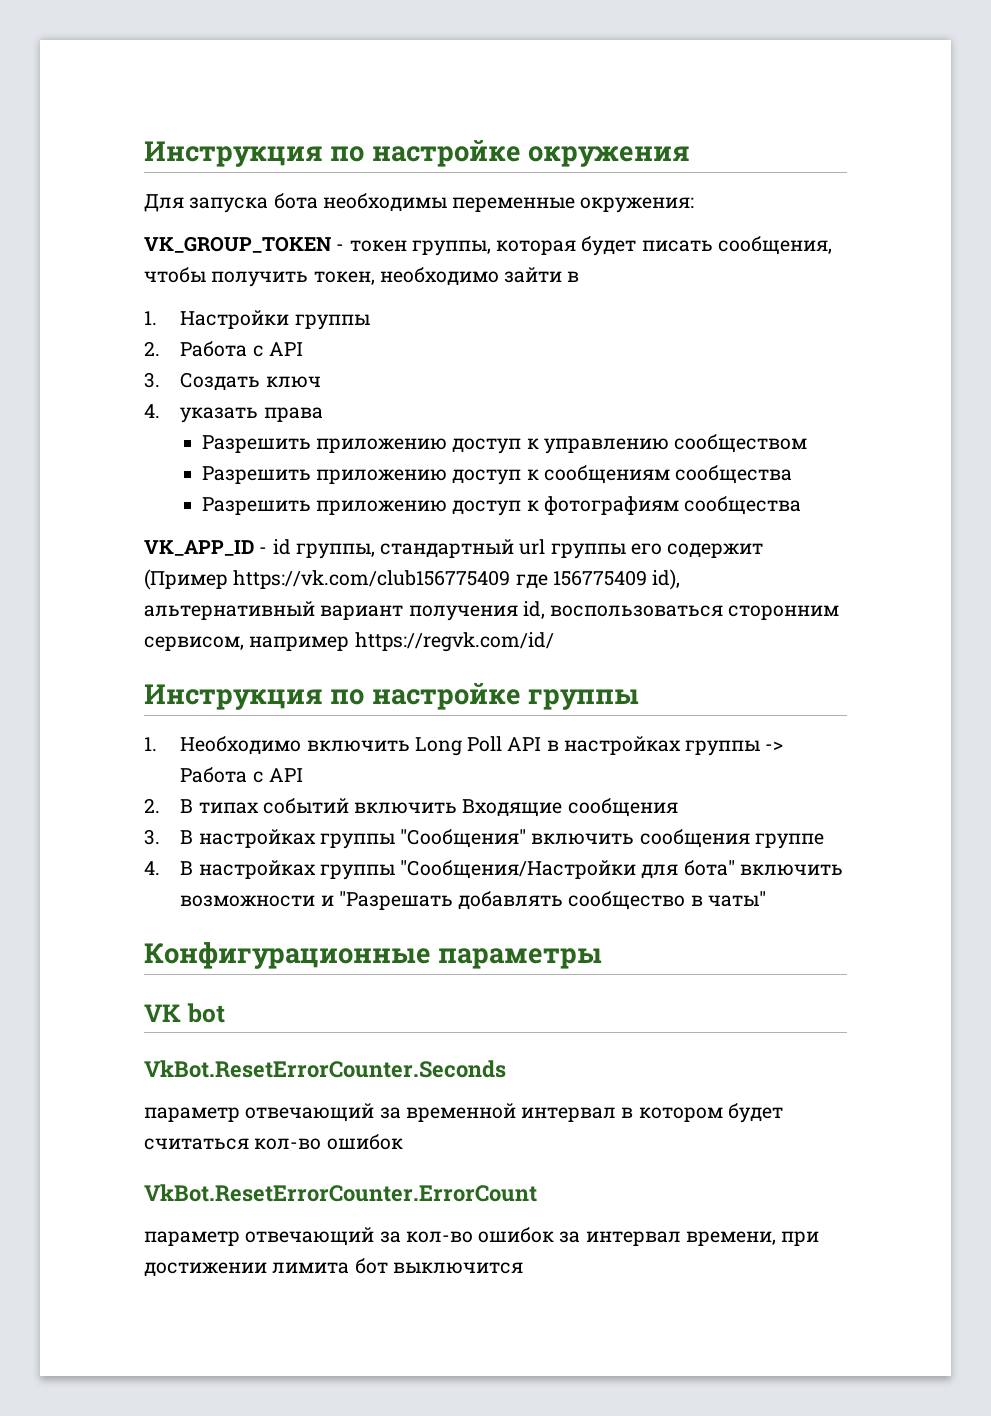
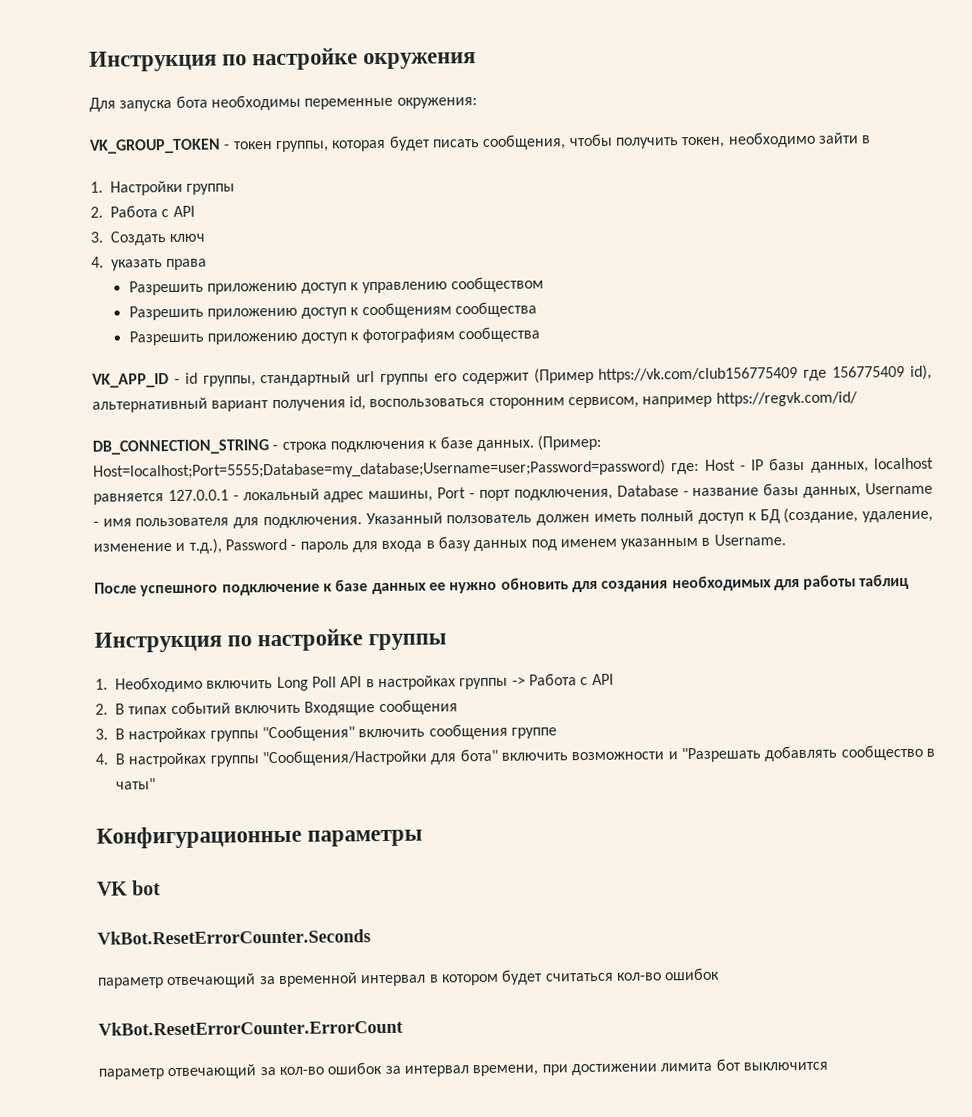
(554, 642) none -> [92,434,602,455] [93,457,935,480] [93,482,934,505] [93,507,933,529] [93,534,786,554] [94,573,910,597] // DB_CONNECTION_STRING - строка подключения к базе данных. (Пример: Host=localhost;Port=5555;Database=my_database;Username=user;Password=password) где: Host - IP базы данных, localhost равняется 127.0.0.1 - локальный адрес машины, Port - порт подключения, Database - название базы данных, Username - имя пользователя для подключения. Указанный ползователь должен иметь полный доступ к БД (создание, удаление, изменение и т.д.), Password - пароль для входа в базу данных под именем указанным в Username. // После успешного подключение к базе данных ее нужно обновить для создания необходимых для работы таблиц

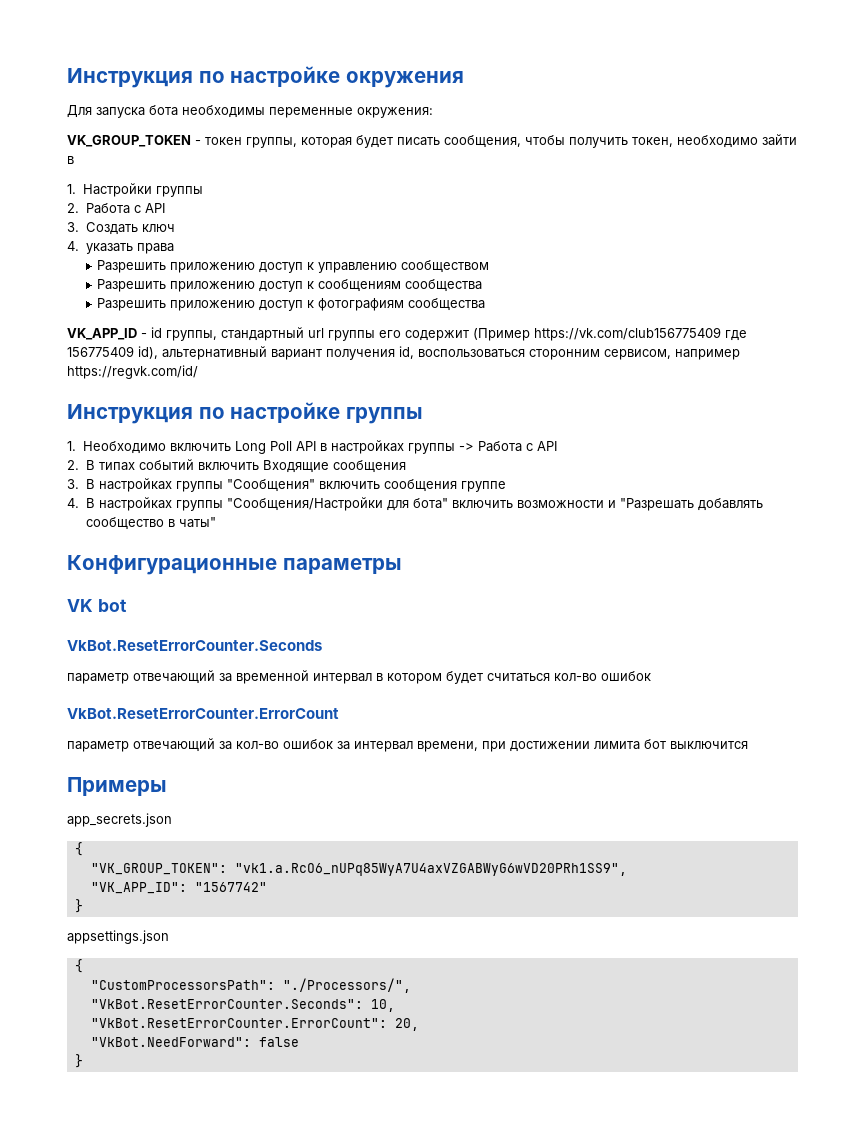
[92,434,602,455] [93,457,935,480] [93,482,934,505] [93,507,933,529] [93,534,786,554] [94,573,910,597] // DB_CONNECTION_STRING - строка подключения к базе данных. (Пример: Host=localhost;Port=5555;Database=my_database;Username=user;Password=password) где: Host - IP базы данных, localhost равняется 127.0.0.1 - локальный адрес машины, Port - порт подключения, Database - название базы данных, Username - имя пользователя для подключения. Указанный ползователь должен иметь полный доступ к БД (создание, удаление, изменение и т.д.), Password - пароль для входа в базу данных под именем указанным в Username. // После успешного подключение к базе данных ее нужно обновить для создания необходимых для работы таблиц -> (198, 372) none
(828, 1066) none -> [67,777,167,796] [67,813,172,827] [74,842,83,856] [90,863,627,876] [90,882,267,894] [74,899,83,913] [67,930,169,944] [74,959,83,973] [90,978,411,993] [90,999,395,1012] [90,1018,419,1031] [90,1037,299,1047] [74,1054,83,1068] // Примеры // app_secrets.json // { // "VK_GROUP_TOKEN": "vk1.a.RcO6_nUPq85WyA7U4axVZGABWyG6wVD20PRh1SS9", // "VK_APP_ID": "1567742" // } // appsettings.json // { // "CustomProcessorsPath": "./Processors/", // "VkBot.ResetErrorCounter.Seconds": 10, // "VkBot.ResetErrorCounter.ErrorCount": 20, // "VkBot.NeedForward": false // }

